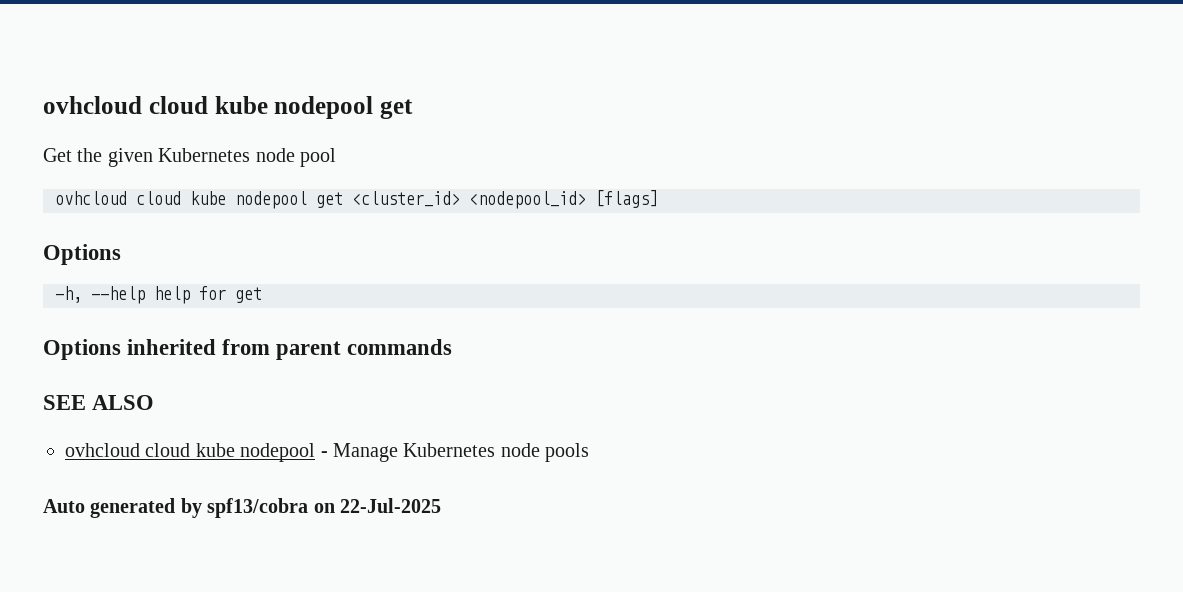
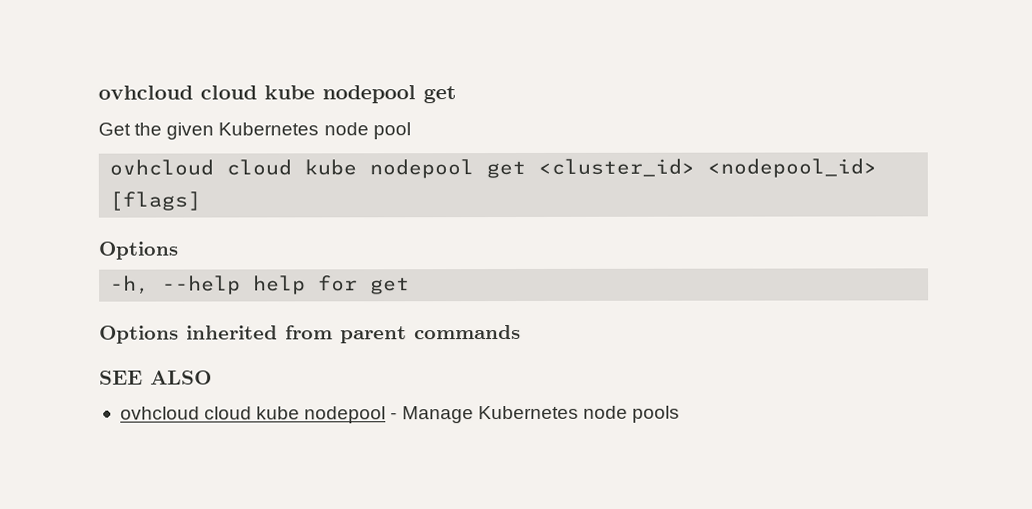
[43,498,441,518] // Auto generated by spf13/cobra on 22-Jul-2025 -> (680, 414) none

